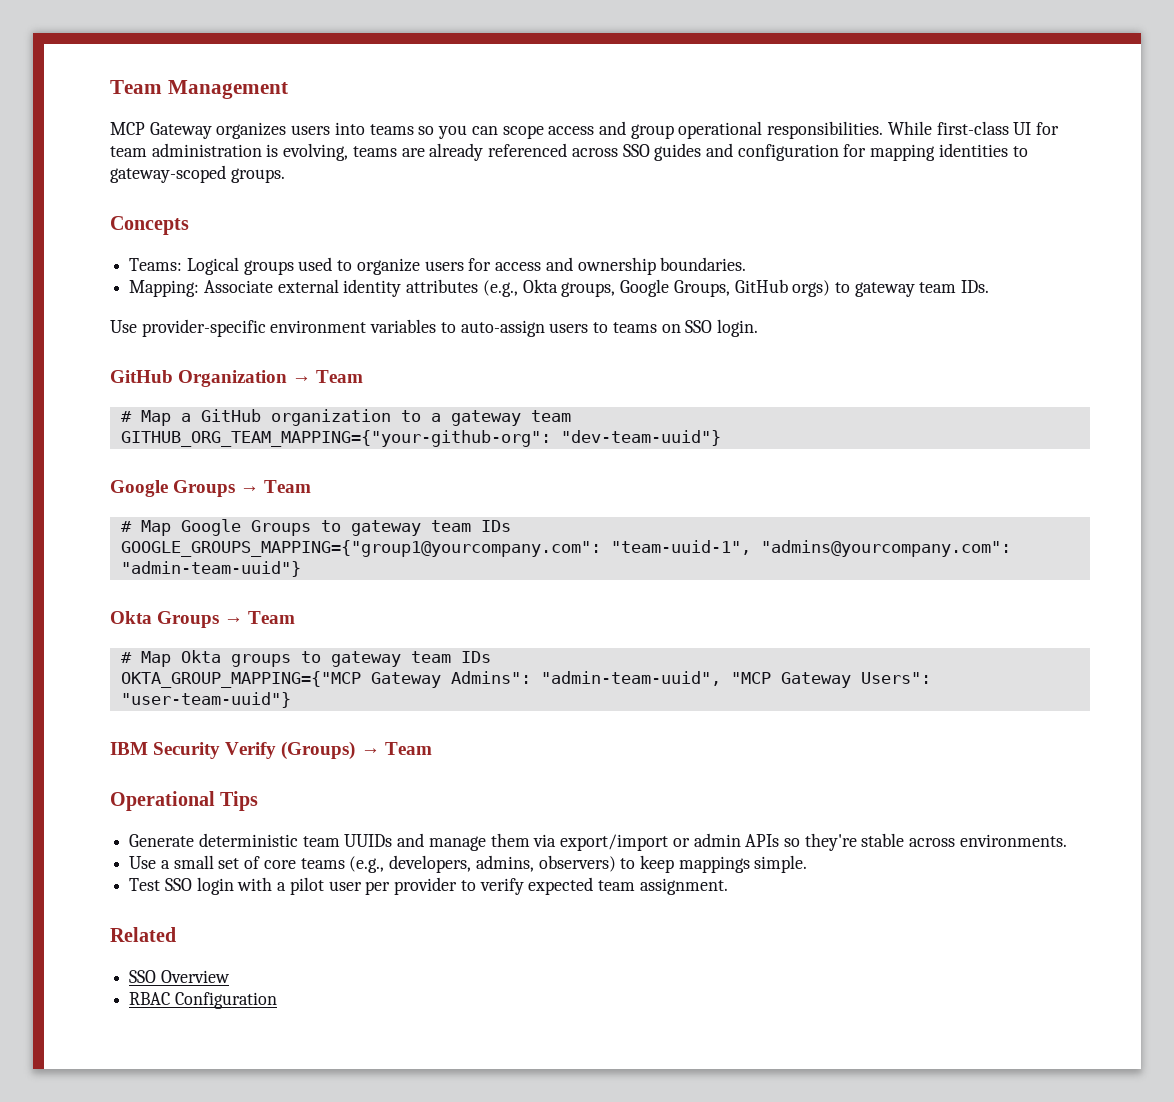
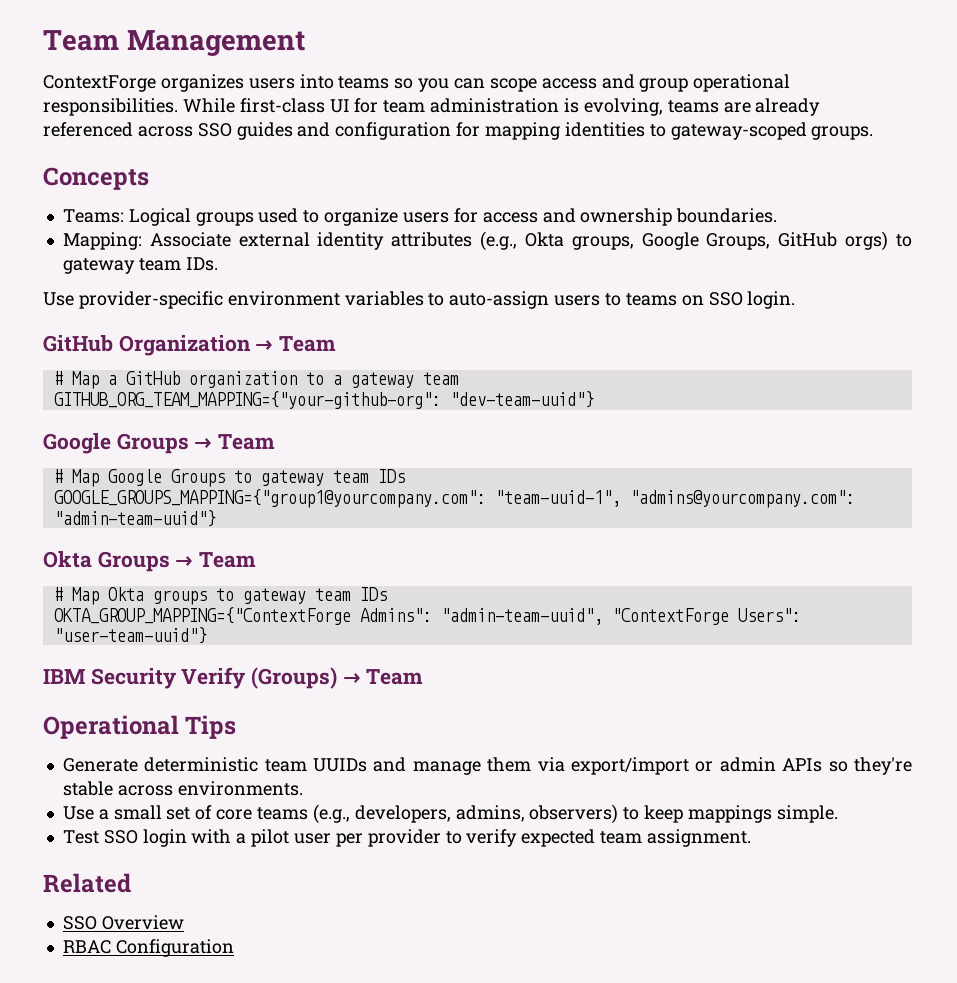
[110,122,212,139] MCP Gateway -> [43,75,156,92] ContextForge
[120,671,851,688] OKTA_GROUP_MAPPING={"MCP Gateway Admins": "admin-team-uuid", "MCP Gateway -> [53,607,729,625] OKTA_GROUP_MAPPING={"ContextForge Admins": "admin-team-uuid", "ContextForge

